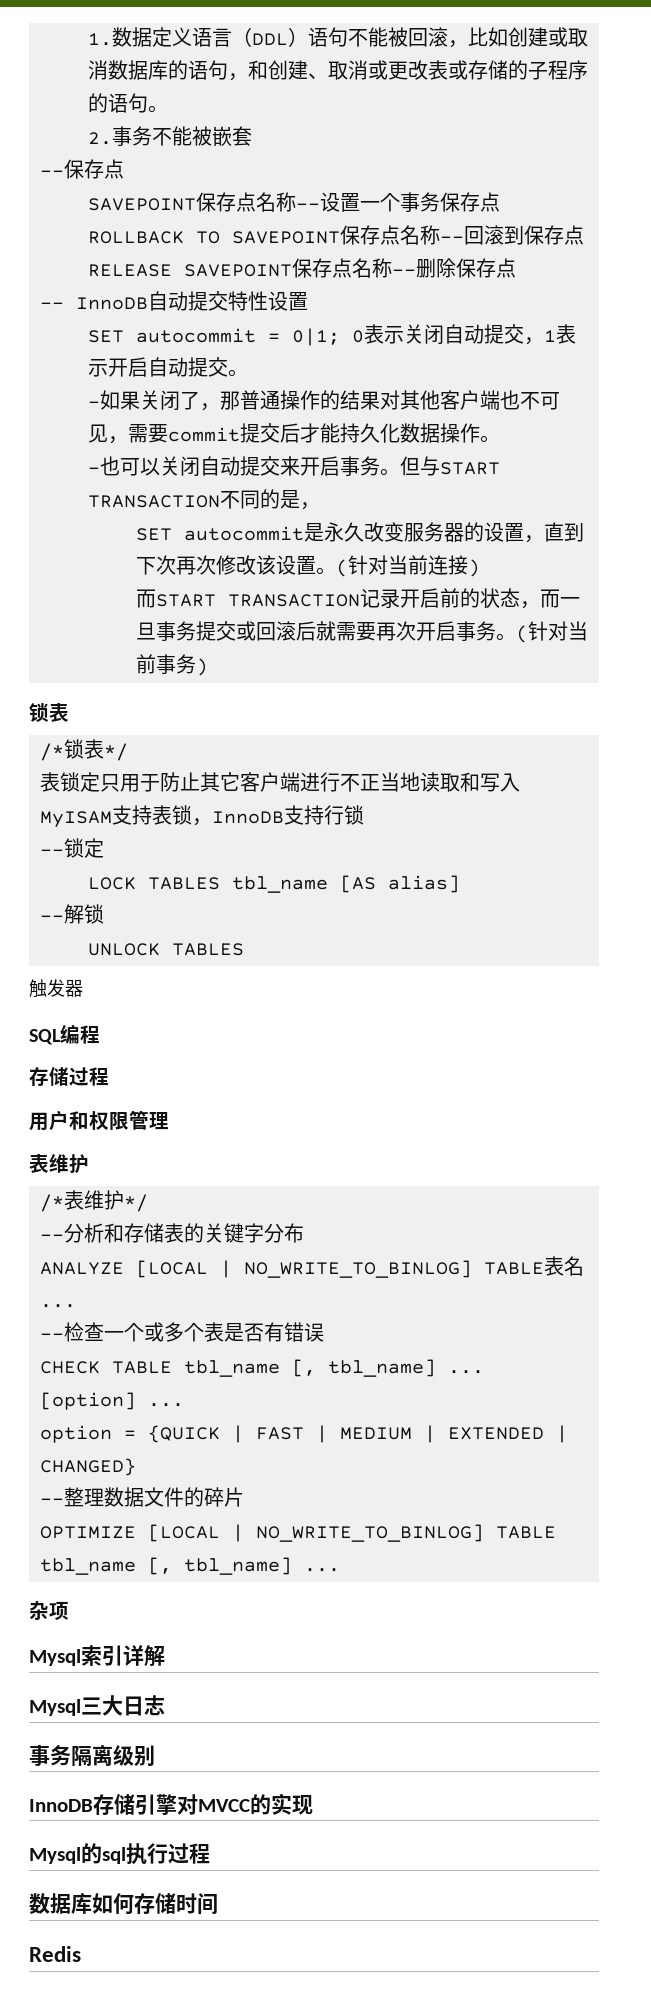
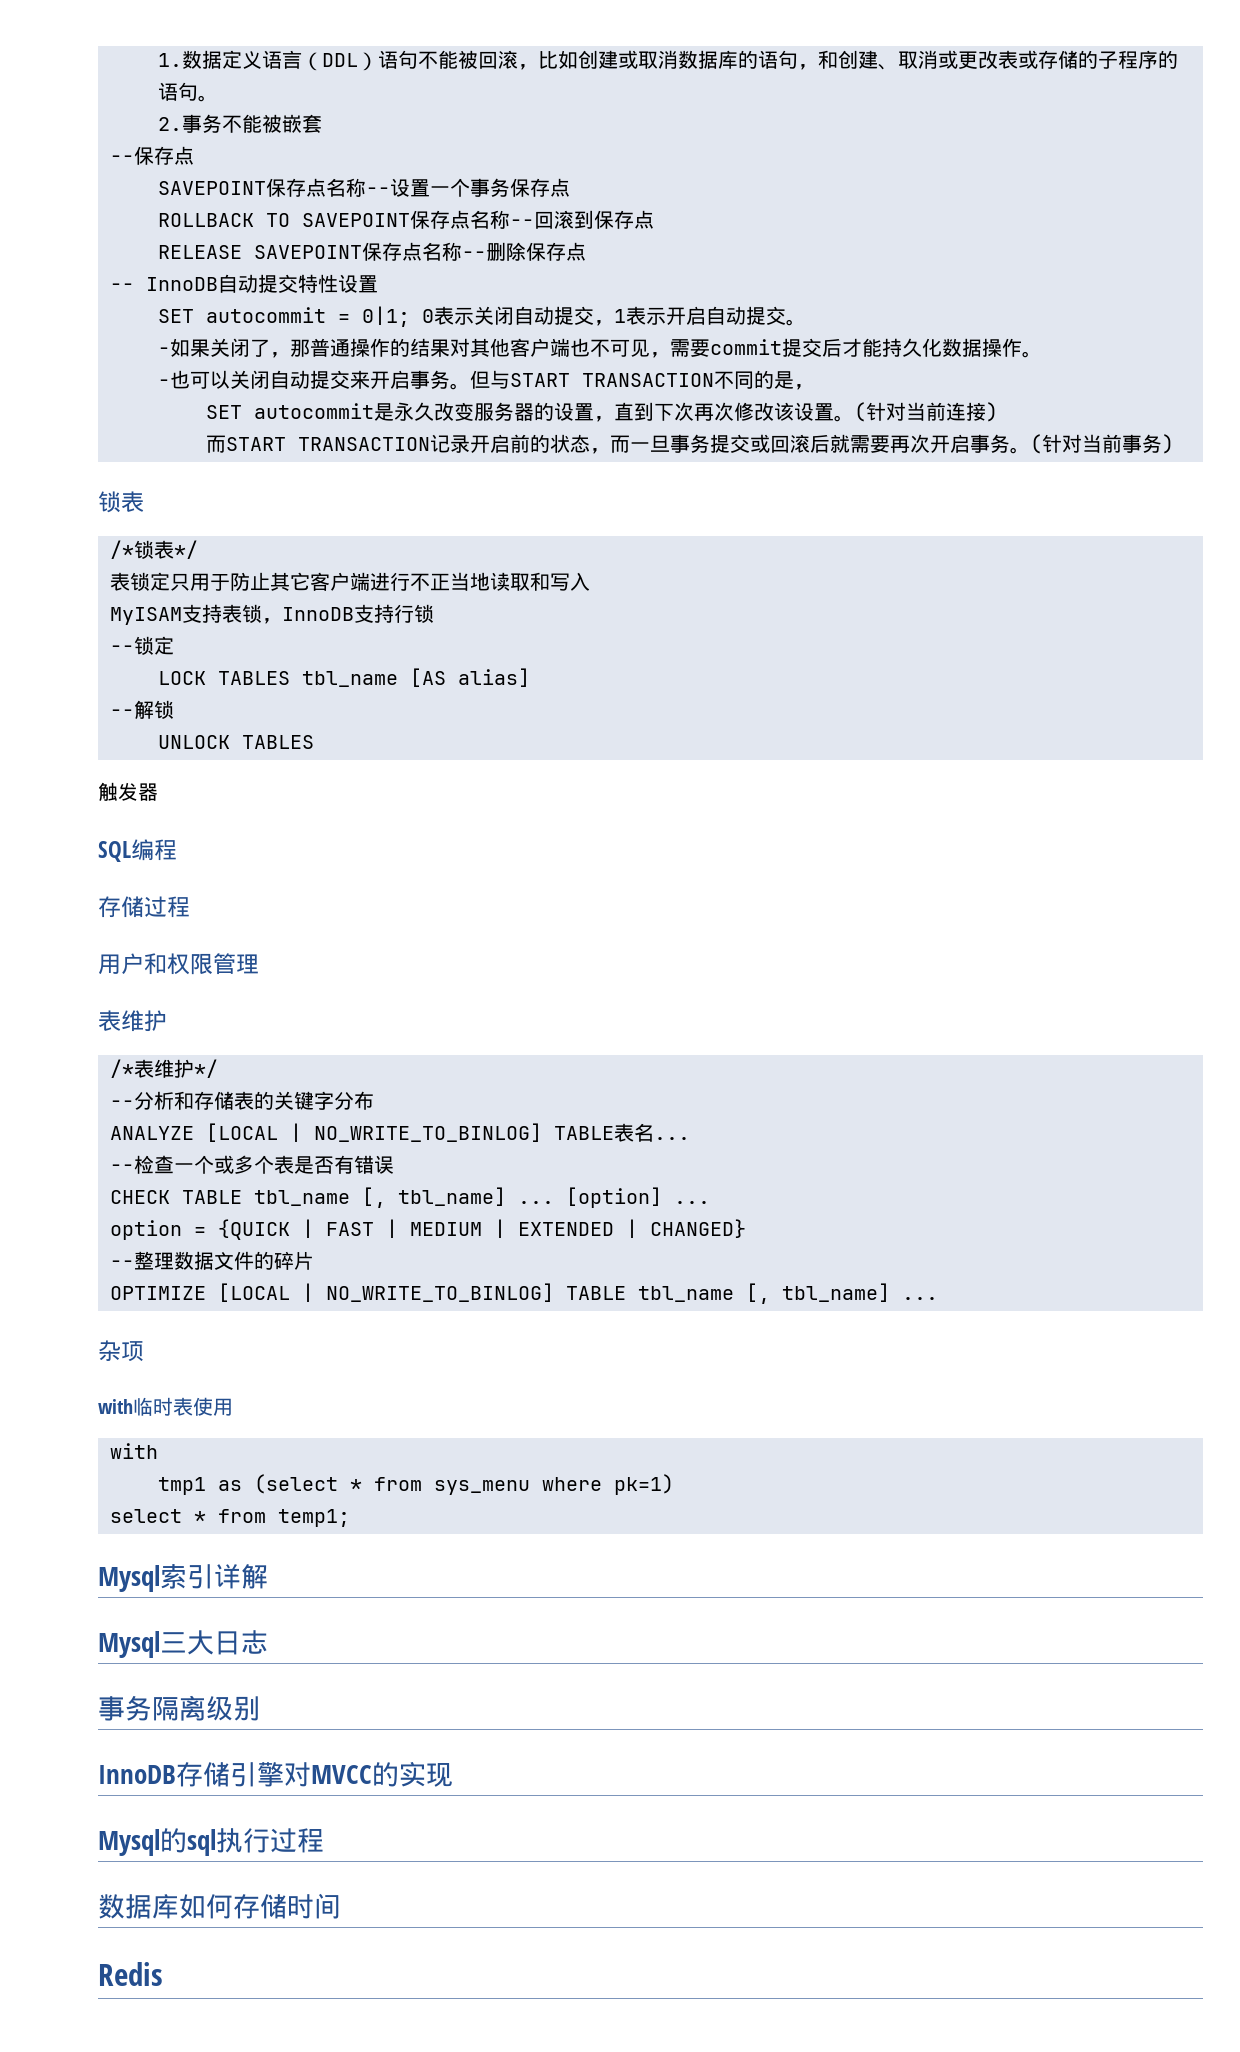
(69, 1610) none -> [98,1397,233,1416] [110,1443,158,1459] [158,1474,674,1495] [110,1509,350,1527] // with临时表使用 // with // tmp1 as (select * from sys_menu where pk=1) // select * from temp1;

